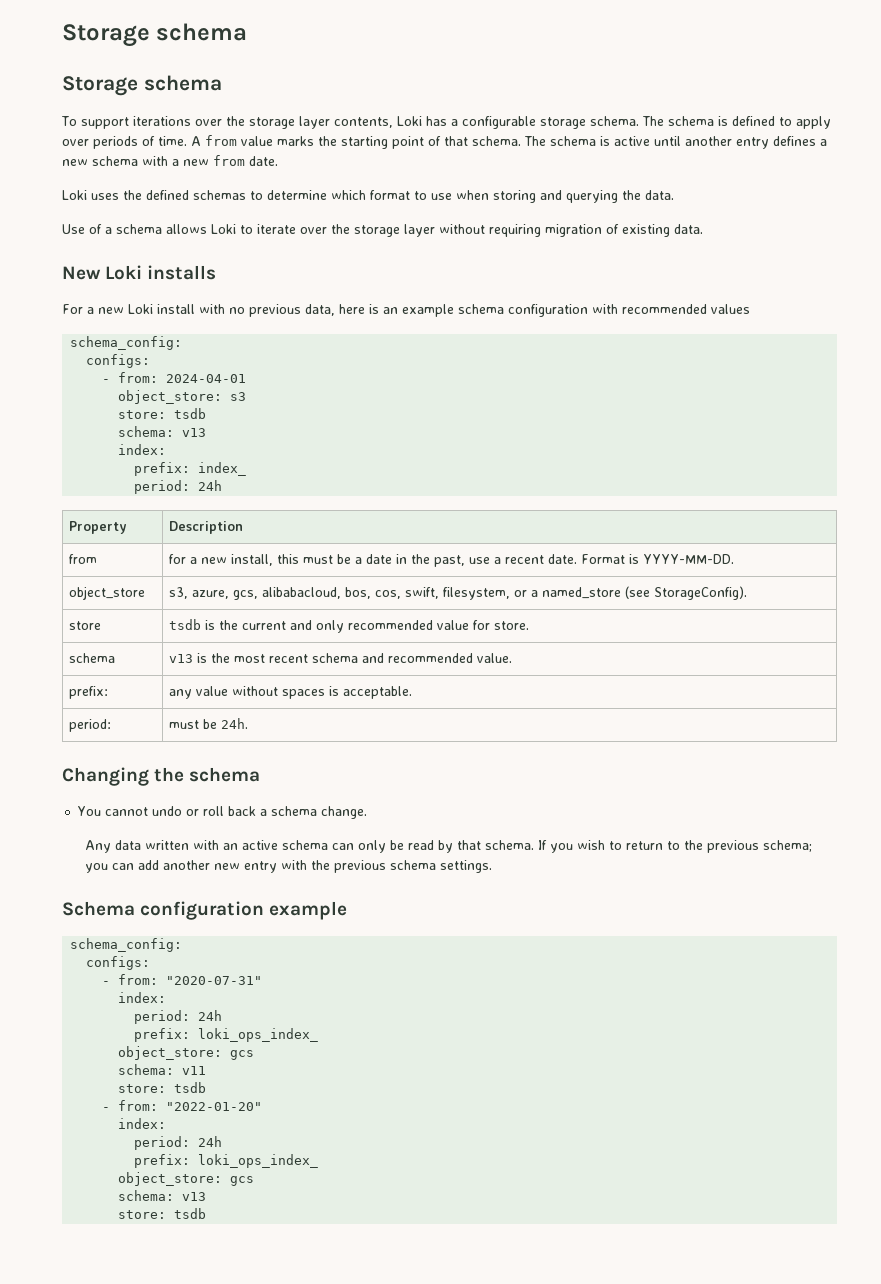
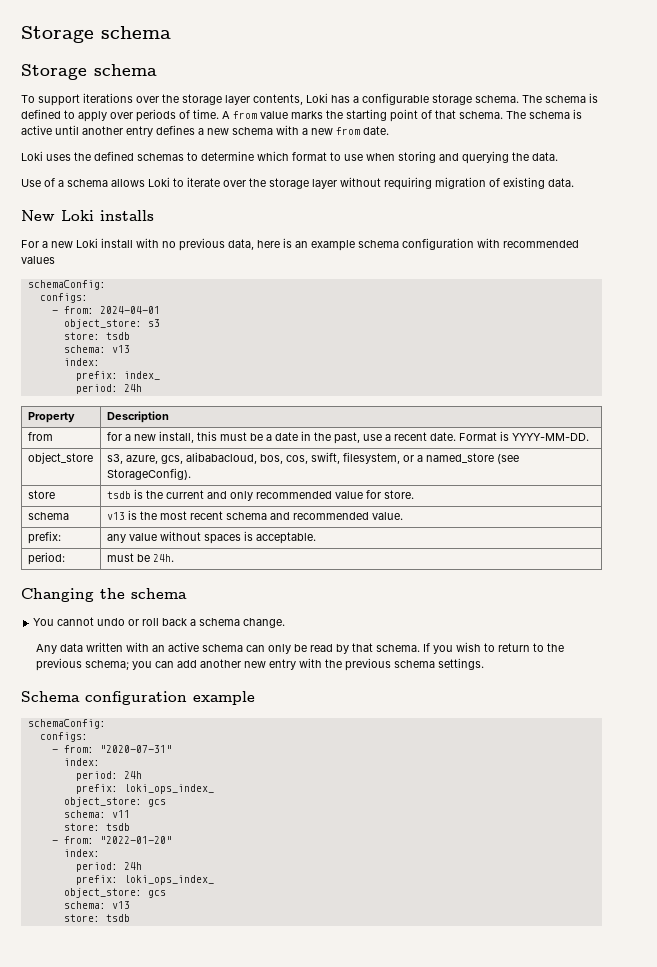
[70,336,183,350] schema_config: -> [27,280,106,290] schemaConfig:
[70,938,183,952] schema_config: -> [27,719,106,729] schemaConfig:

